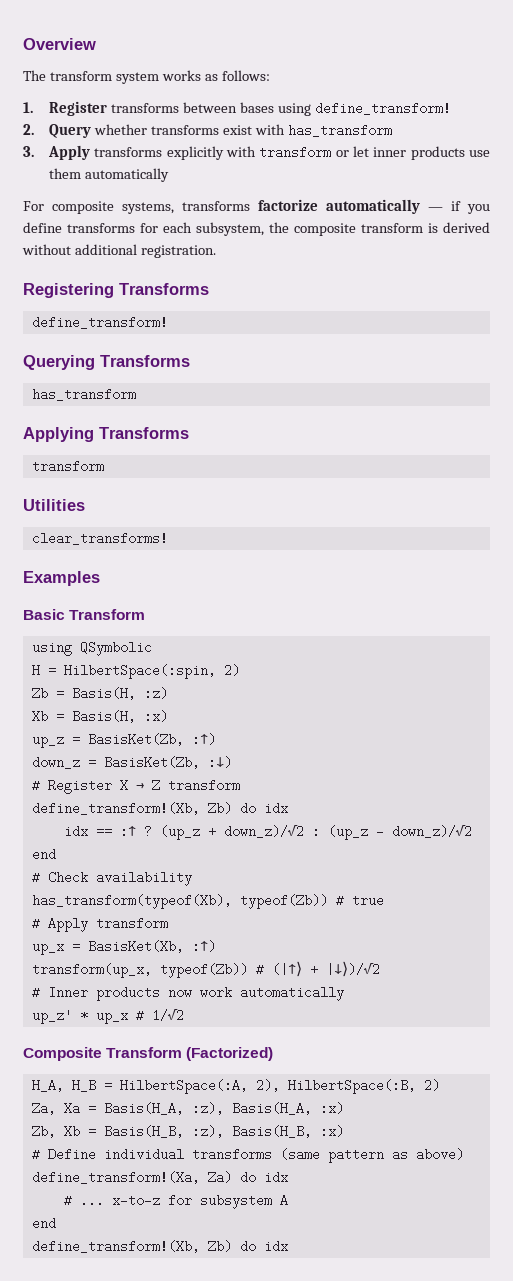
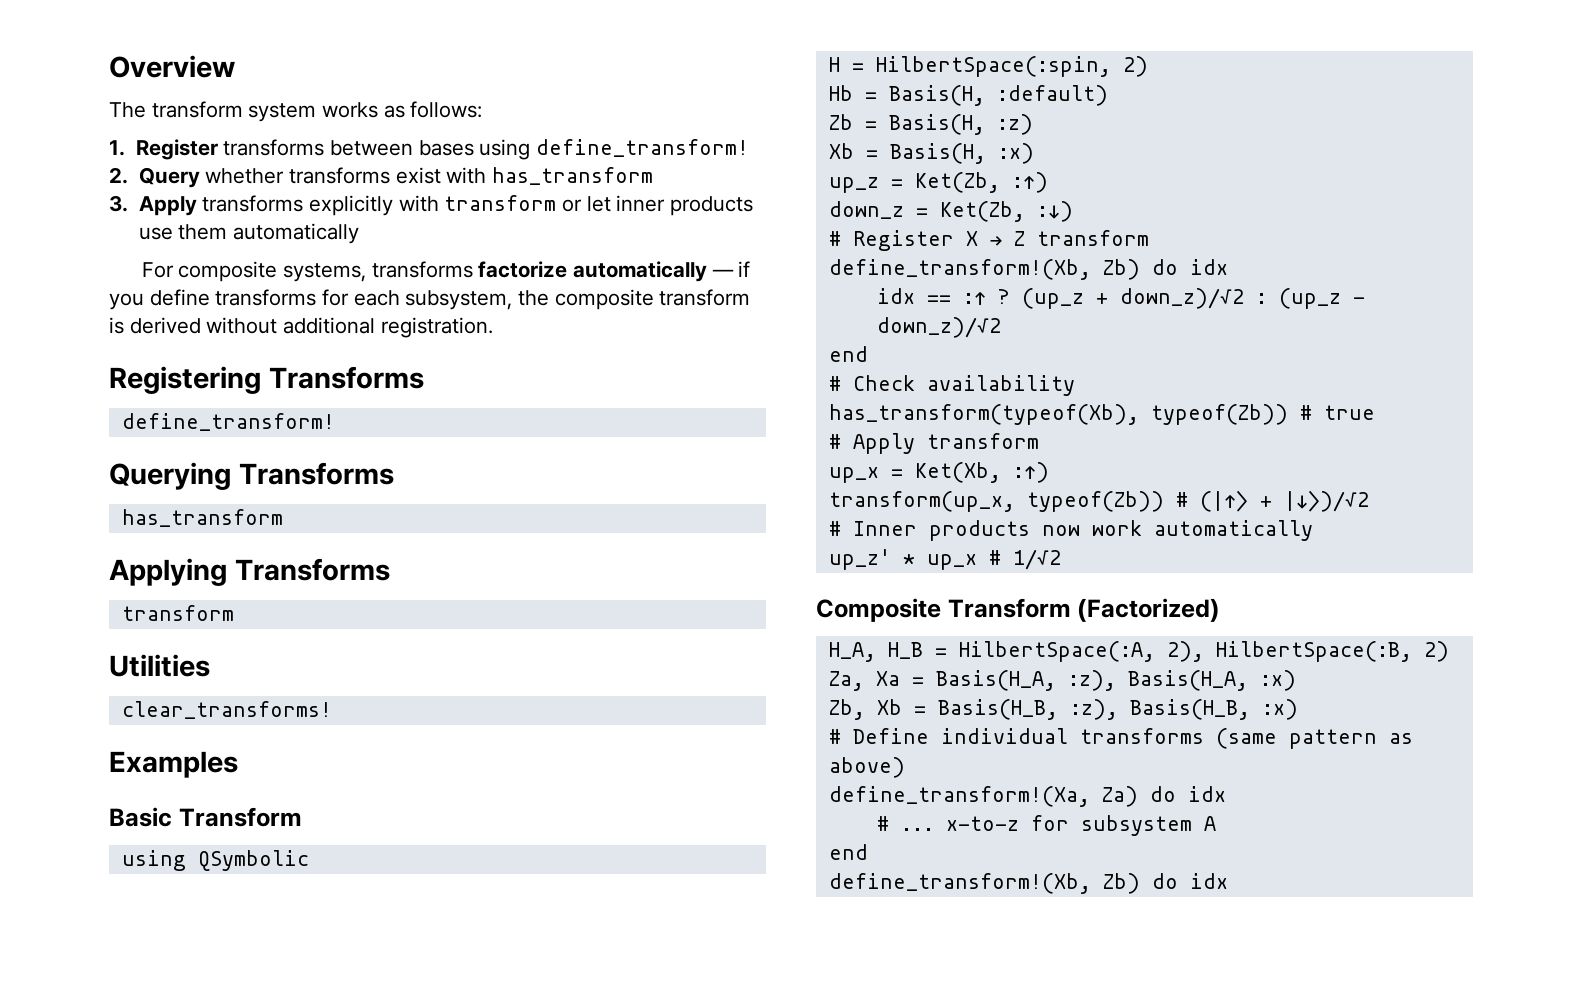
(240, 670) none -> [828,85,1108,106] // Hb = Basis(H, :default)
[87,733,184,746] BasisKet(Zb, -> [914,172,1000,193] Ket(Zb,
[103,756,200,769] BasisKet(Zb, -> [939,201,1025,222] Ket(Zb,
[87,940,184,953] BasisKet(Xb, -> [914,462,1001,483] Ket(Xb,

